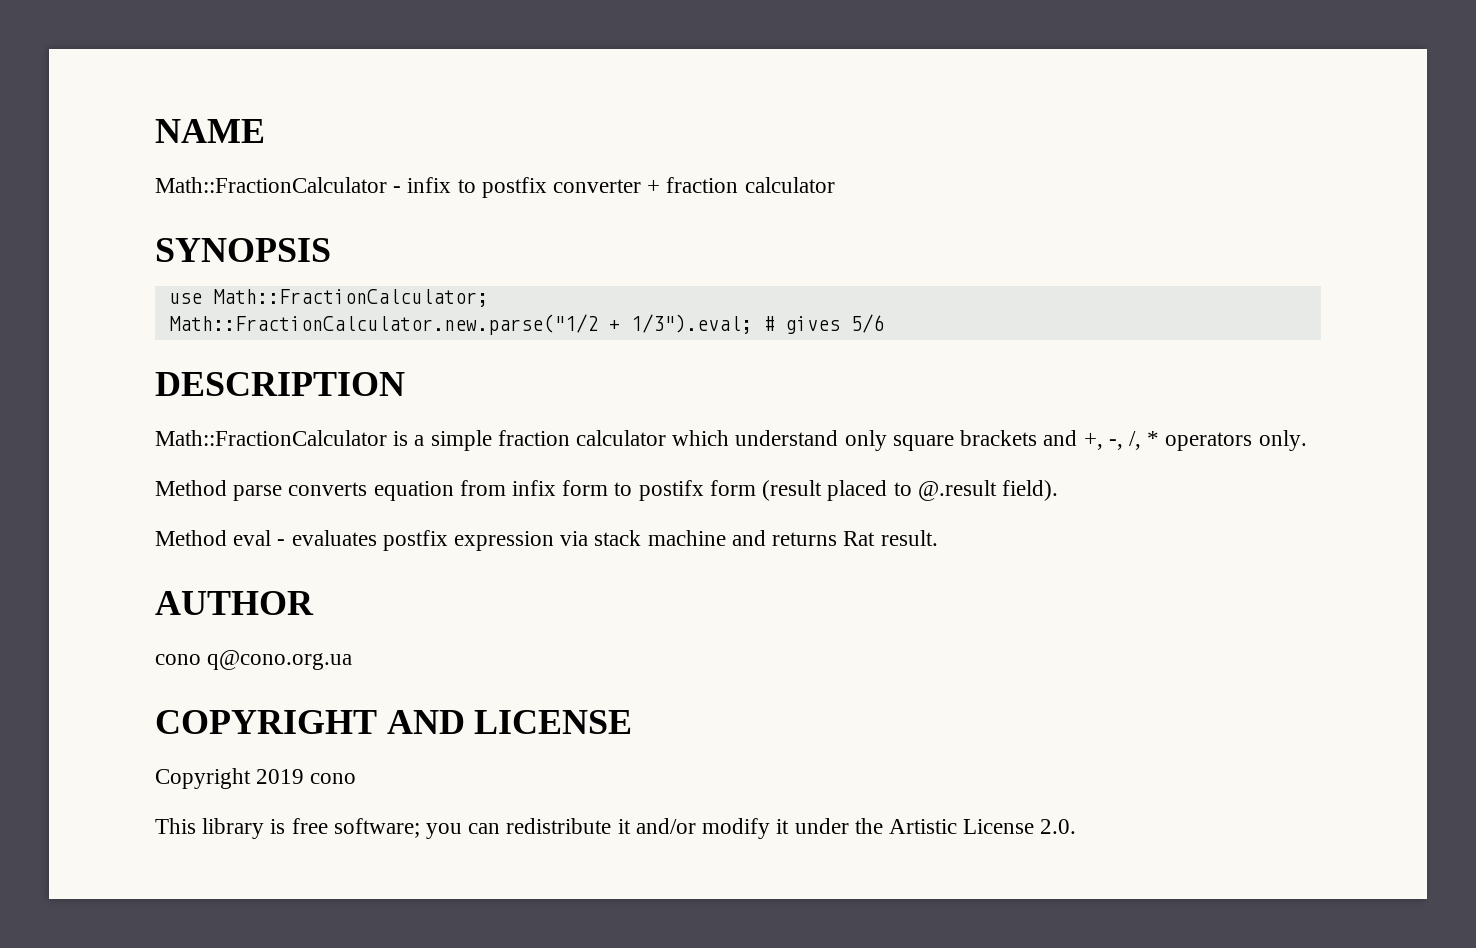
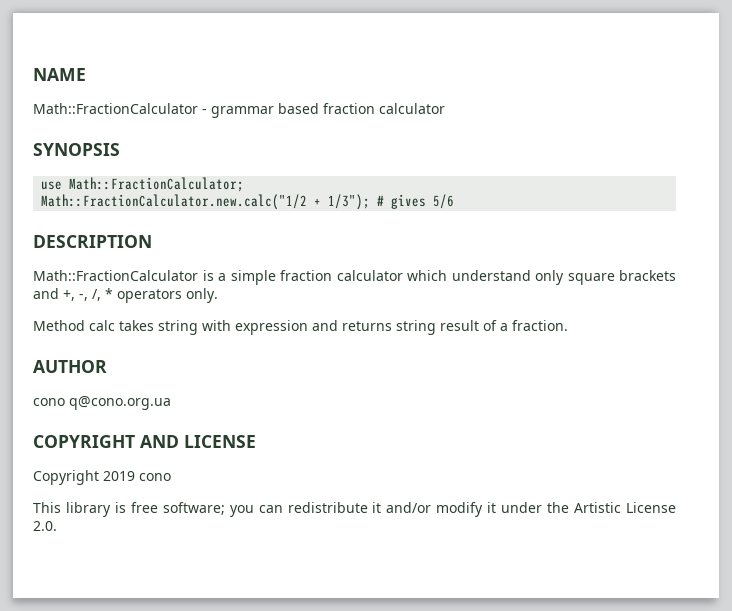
[407,177,661,198] infix to postfix converter + -> [211,103,319,118] grammar based
[168,314,752,335] Math::FractionCalculator.new.parse("1/2 + 1/3").eval; -> [41,194,371,210] Math::FractionCalculator.new.calc("1/2 + 1/3");
[233,480,1058,501] [155,530,938,551] parse converts equation from infix form to postifx form (result placed to @.result field). // Method eval - evaluates postfix expression via stack machine and returns Rat result. -> [89,320,568,335] calc takes string with expression and returns string result of a fraction.

